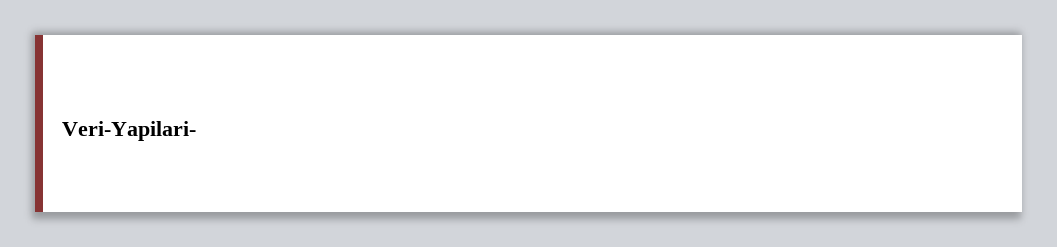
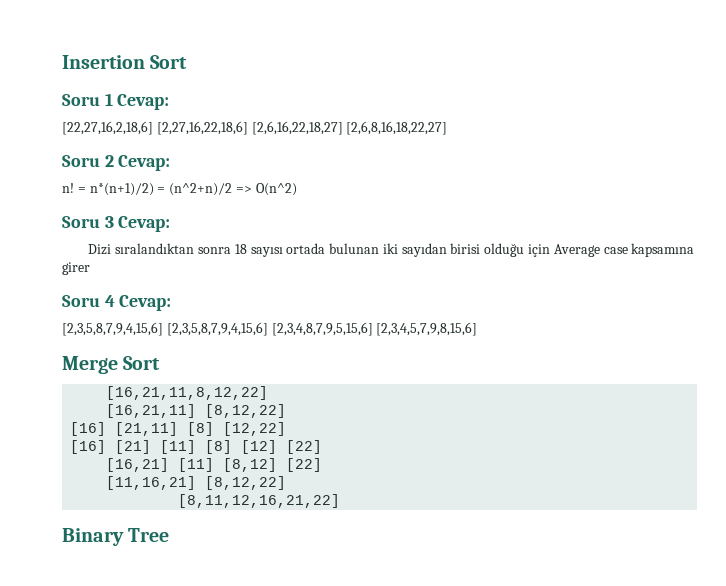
[62,121,196,141] Veri-Yapilari- -> [62,55,188,69] [62,93,170,110] [62,121,448,135] [62,155,171,171] [62,183,297,196] [62,216,171,232] [88,243,695,257] [62,262,90,275] [62,295,172,311] [62,322,478,336] [62,356,161,374] [106,386,269,400] [106,404,287,418] [70,422,287,436] [70,440,323,454] [106,458,323,472] [106,476,287,490] [178,494,341,508] [62,528,170,546] Insertion Sort // Soru 1 Cevap: // [22,27,16,2,18,6] [2,27,16,22,18,6] [2,6,16,22,18,27] [2,6,8,16,18,22,27] // Soru 2 Cevap: // n! = n*(n+1)/2) = (n^2+n)/2 => O(n^2) // Soru 3 Cevap: // Dizi sıralandıktan sonra 18 sayısı ortada bulunan iki sayıdan birisi olduğu için Average case kapsamına girer // Soru 4 Cevap: // [2,3,5,8,7,9,4,15,6] [2,3,5,8,7,9,4,15,6] [2,3,4,8,7,9,5,15,6] [2,3,4,5,7,9,8,15,6] // Merge Sort // [16,21,11,8,12,22] // [16,21,11] [8,12,22] // [16] [21,11] [8] [12,22] // [16] [21] [11] [8] [12] [22] // [16,21] [11] [8,12] [22] // [11,16,21] [8,12,22] // [8,11,12,16,21,22] // Binary Tree

